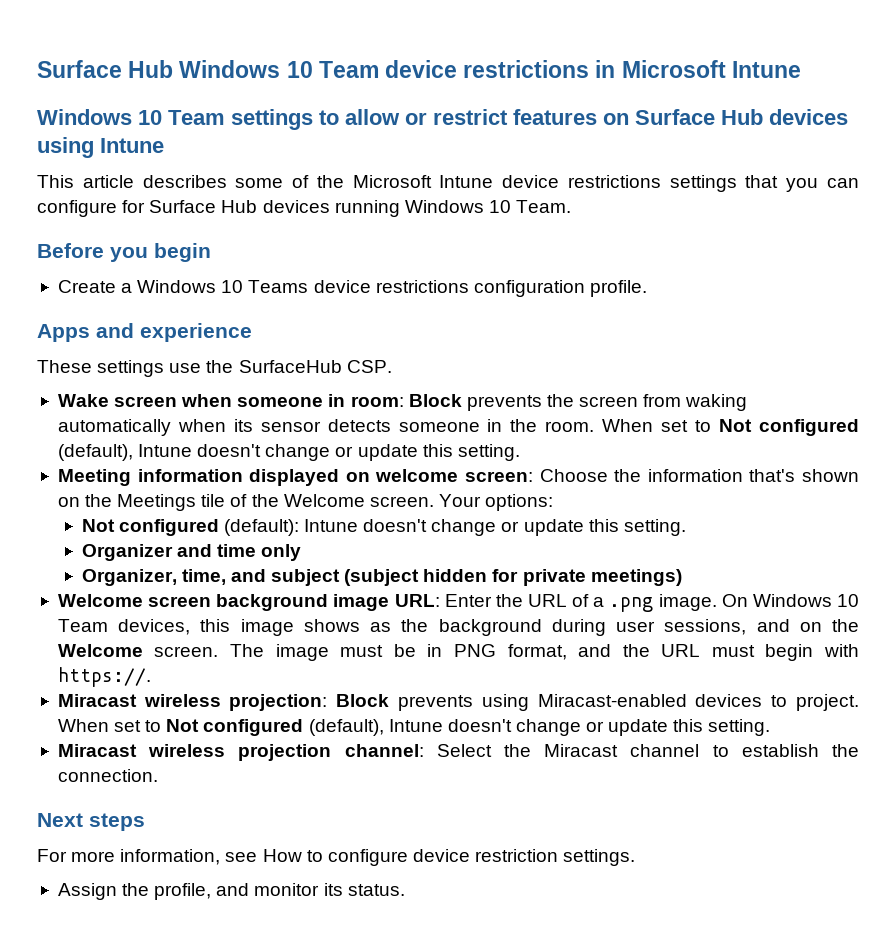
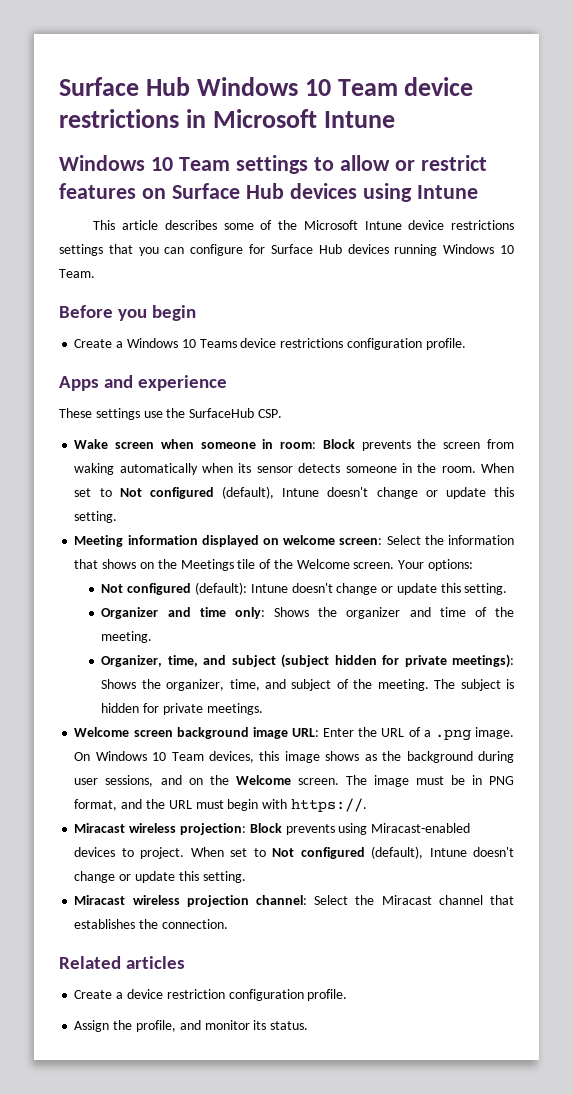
[539,469,608,482] Choose -> [386,535,421,545] Select
[749,469,860,482] that's shown -> [74,559,137,569] that shows
[261,544,302,561] only -> [234,607,514,619] [101,631,153,643] only: Shows the organizer and time of the meeting.
[590,569,682,586] meetings) -> [452,654,514,668] [101,679,515,691] [101,703,263,715] meetings): Shows the organizer, time, and subject of the meeting. The subject is hidden for private meetings.
[712,744,819,757] to establish -> [489,895,514,905] [74,919,136,929] that establishes
[37,813,145,831] [37,849,636,866] Next steps // For more information, see How to configure device restriction settings. -> [59,956,186,969] [74,989,348,1001] Related articles // Create a device restriction configuration profile.

